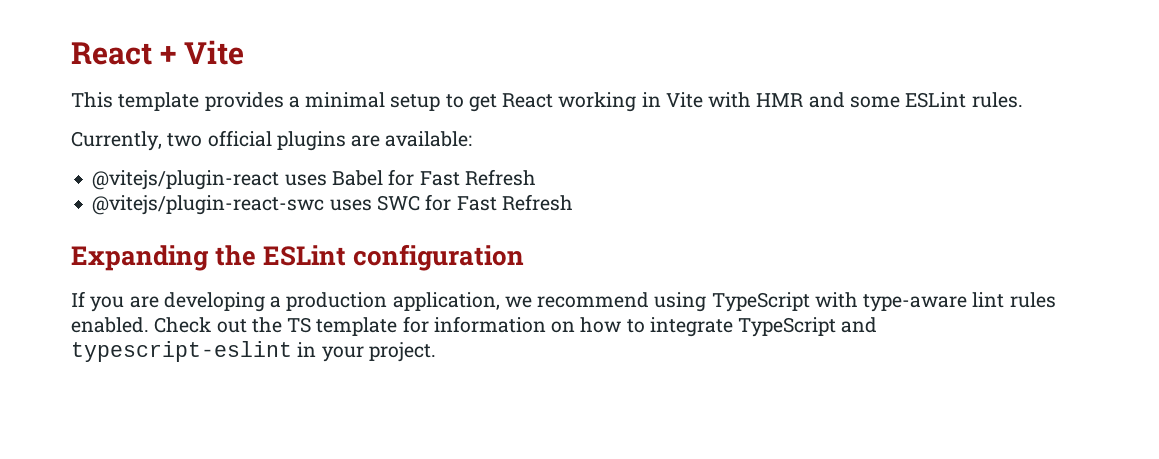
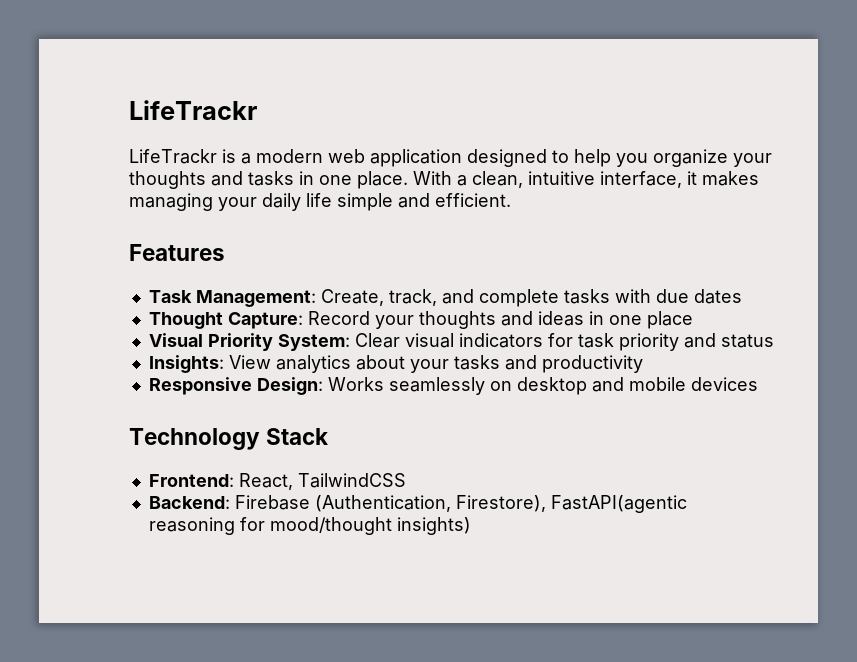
[71,40,245,65] [71,92,1023,112] [71,130,473,151] [92,169,536,190] [92,194,573,215] [71,244,525,271] [71,291,1056,312] [71,316,878,337] [71,341,436,362] React + Vite // This template provides a minimal setup to get React working in Vite with HMR and some ESLint rules. // Currently, two official plugins are available: // @vitejs/plugin-react uses Babel for Fast Refresh // @vitejs/plugin-react-swc uses SWC for Fast Refresh // Expanding the ESLint configuration // If you are developing a production application, we recommend using TypeScript with type-aware lint rules enabled. Check out the TS template for information on how to integrate TypeScript and typescript-eslint in your project. -> [129,100,257,120] [129,149,772,167] [129,171,759,189] [129,193,511,211] [129,244,225,261] [148,289,742,307] [148,311,693,329] [148,333,774,351] [148,355,643,373] [148,377,758,395] [129,428,329,450] [148,473,406,490] [148,495,687,513] [148,517,471,535] LifeTrackr // LifeTrackr is a modern web application designed to help you organize your thoughts and tasks in one place. With a clean, intuitive interface, it makes managing your daily life simple and efficient. // Features // Task Management: Create, track, and complete tasks with due dates // Thought Capture: Record your thoughts and ideas in one place // Visual Priority System: Clear visual indicators for task priority and status // Insights: View analytics about your tasks and productivity // Responsive Design: Works seamlessly on desktop and mobile devices // Technology Stack // Frontend: React, TailwindCSS // Backend: Firebase (Authentication, Firestore), FastAPI(agentic reasoning for mood/thought insights)

